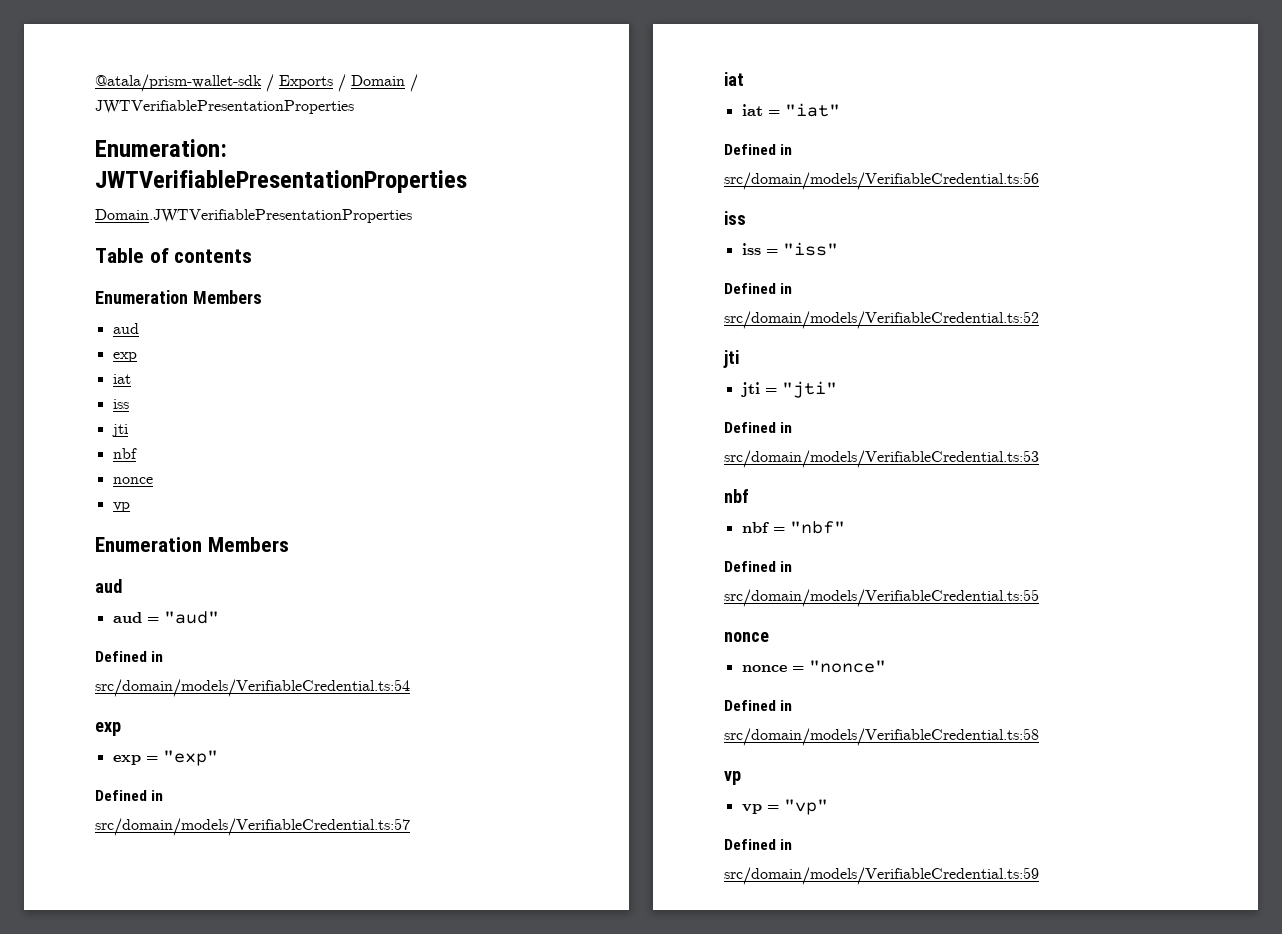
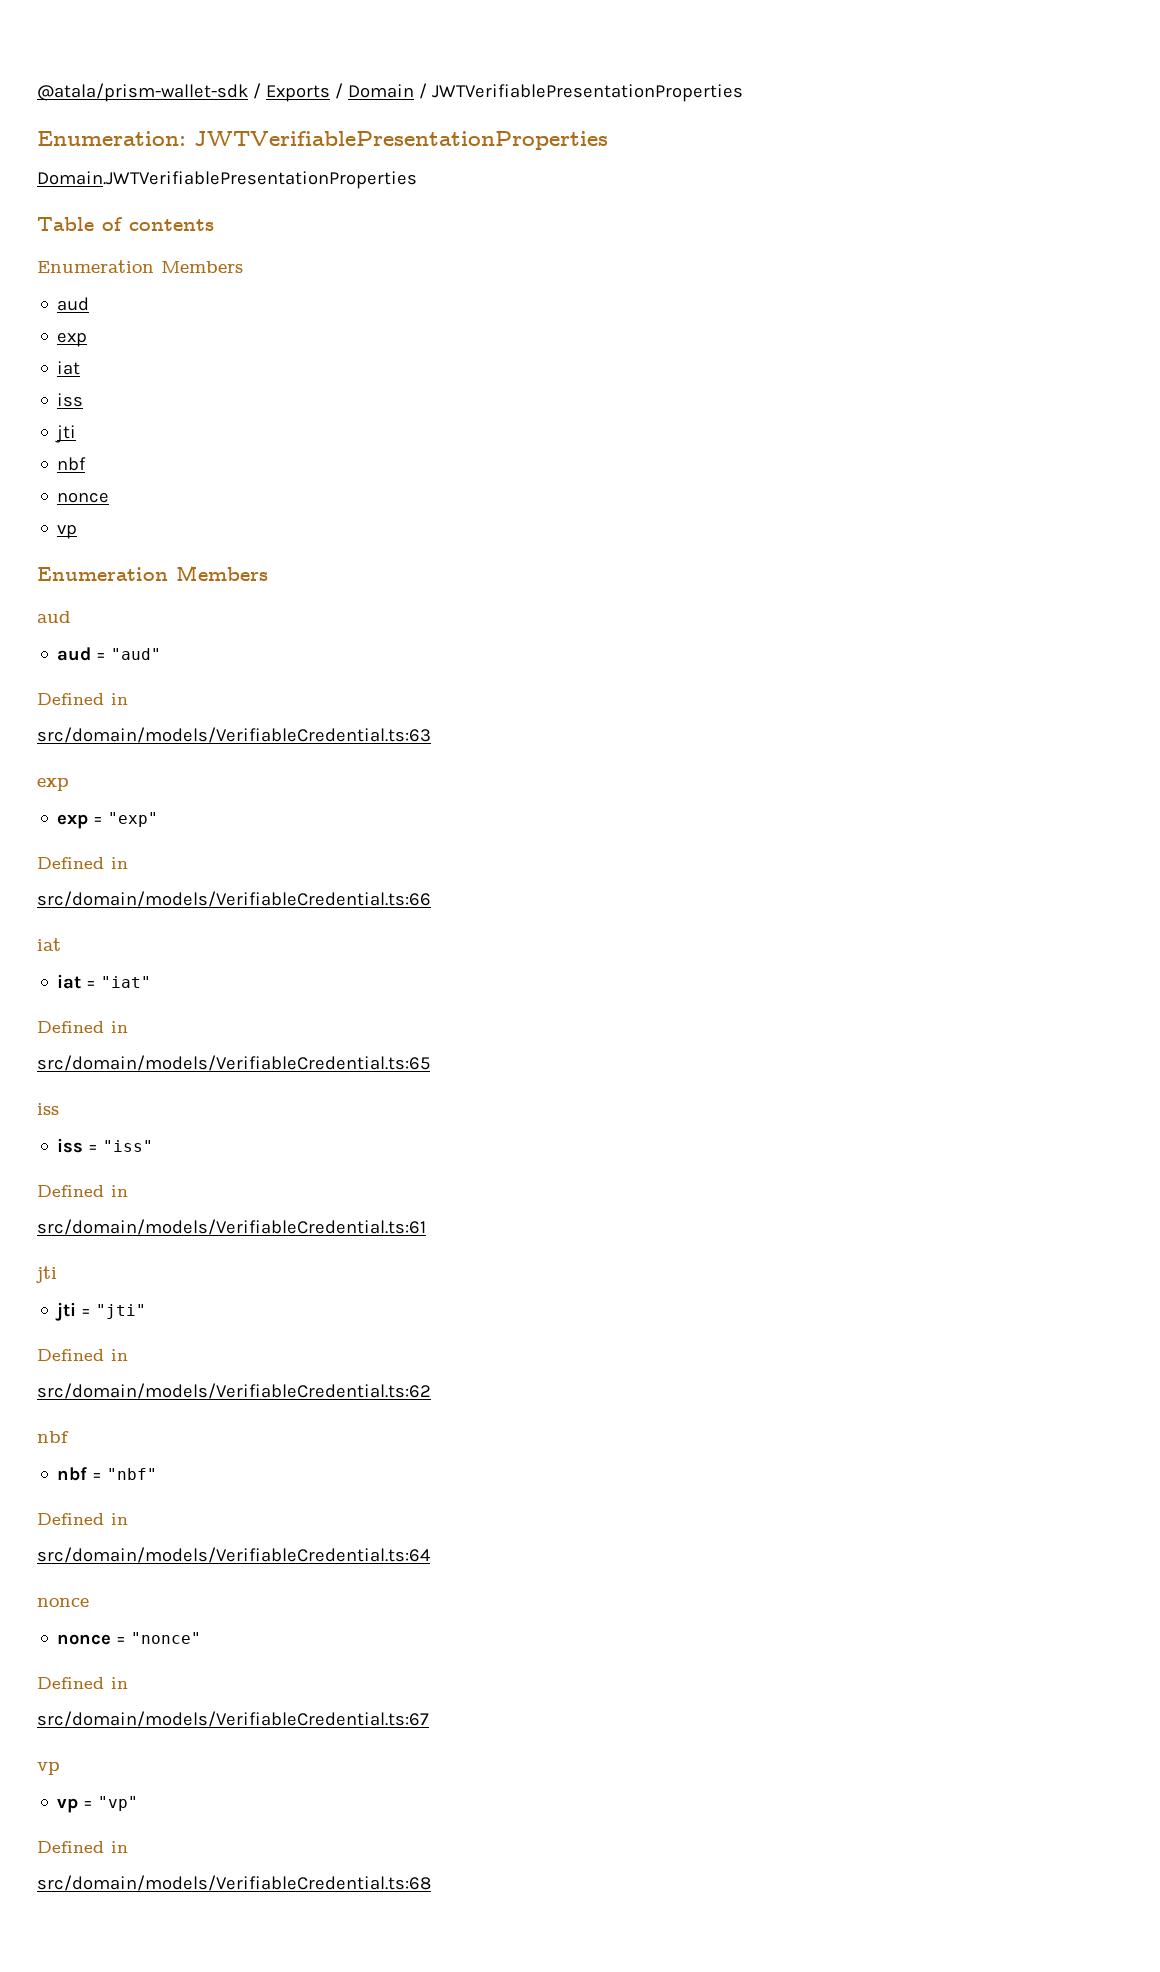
[95,679,410,697] src/domain/models/VerifiableCredential.ts:54 -> [37,727,431,743] src/domain/models/VerifiableCredential.ts:63
[95,818,410,836] src/domain/models/VerifiableCredential.ts:57 -> [37,891,431,907] src/domain/models/VerifiableCredential.ts:66
[724,172,1039,190] src/domain/models/VerifiableCredential.ts:56 -> [37,1055,430,1071] src/domain/models/VerifiableCredential.ts:65
[724,311,1039,329] src/domain/models/VerifiableCredential.ts:52 -> [37,1219,426,1235] src/domain/models/VerifiableCredential.ts:61
[724,450,1039,468] src/domain/models/VerifiableCredential.ts:53 -> [37,1383,431,1399] src/domain/models/VerifiableCredential.ts:62
[724,589,1039,607] src/domain/models/VerifiableCredential.ts:55 -> [37,1547,430,1563] src/domain/models/VerifiableCredential.ts:64
[724,728,1039,746] src/domain/models/VerifiableCredential.ts:58 -> [37,1711,429,1727] src/domain/models/VerifiableCredential.ts:67
[724,867,1039,885] src/domain/models/VerifiableCredential.ts:59 -> [37,1875,431,1891] src/domain/models/VerifiableCredential.ts:68

